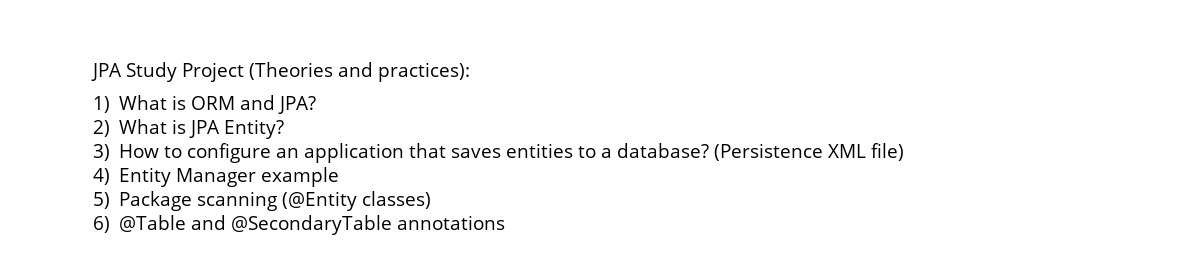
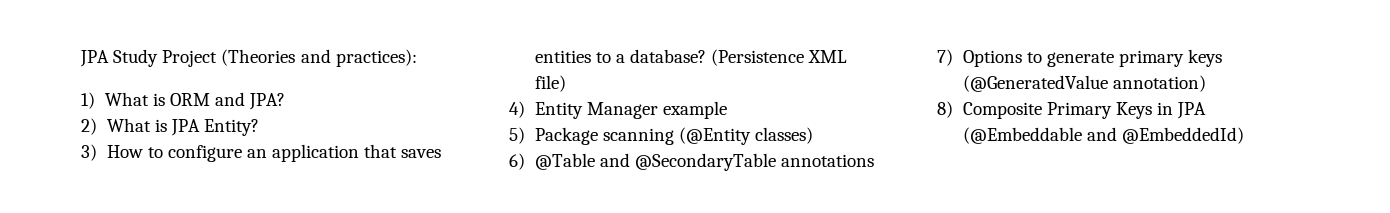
(506, 222) none -> [937,49,1223,67] [962,75,1206,92] [937,101,1207,119] [962,127,1244,144] // 7) Options to generate primary keys (@GeneratedValue annotation) // 8) Composite Primary Keys in JPA (@Embeddable and @EmbeddedId)

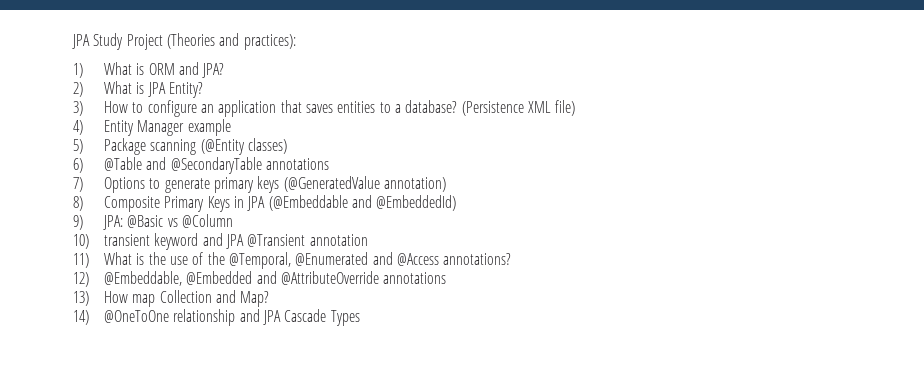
(1244, 135) none -> [73,214,234,230] [73,233,368,250] [73,252,512,269] [73,271,447,287] [73,290,270,307] [73,309,360,326] // 9) JPA: @Basic vs @Column // 10) transient keyword and JPA @Transient annotation // 11) What is the use of the @Temporal, @Enumerated and @Access annotations? // 12) @Embeddable, @Embedded and @AttributeOverride annotations // 13) How map Collection and Map? // 14) @OneToOne relationship and JPA Cascade Types

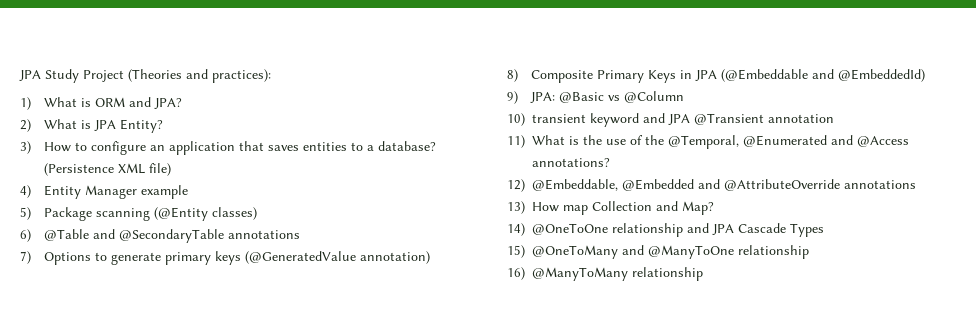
(360, 318) none -> [507,245,809,259] [507,267,703,281] // 15) @OneToMany and @ManyToOne relationship // 16) @ManyToMany relationship

